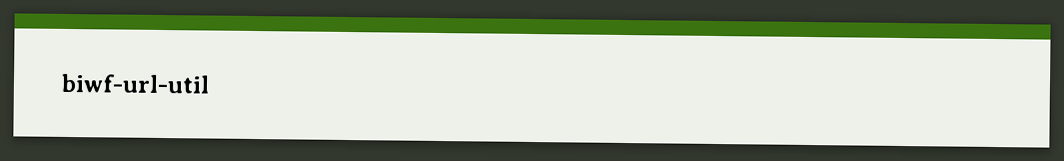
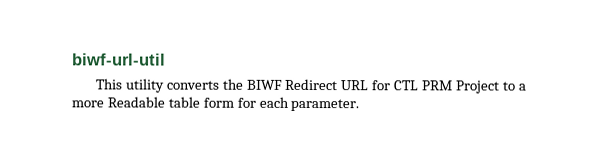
(210, 83) none -> [94,78,526,94] [71,96,360,112] // This utility converts the BIWF Redirect URL for CTL PRM Project to a more Readable table form for each parameter.

